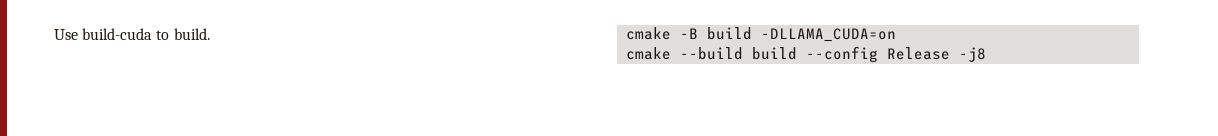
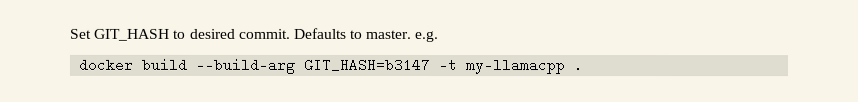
[54,28,210,40] [626,27,897,42] [626,46,987,63] Use build-cuda to build. // cmake -B build -DLLAMA_CUDA=on // cmake --build build --config Release -j8 -> [70,27,440,43] [78,57,584,75] Set GIT_HASH to desired commit. Defaults to master. e.g. // docker build --build-arg GIT_HASH=b3147 -t my-llamacpp .

